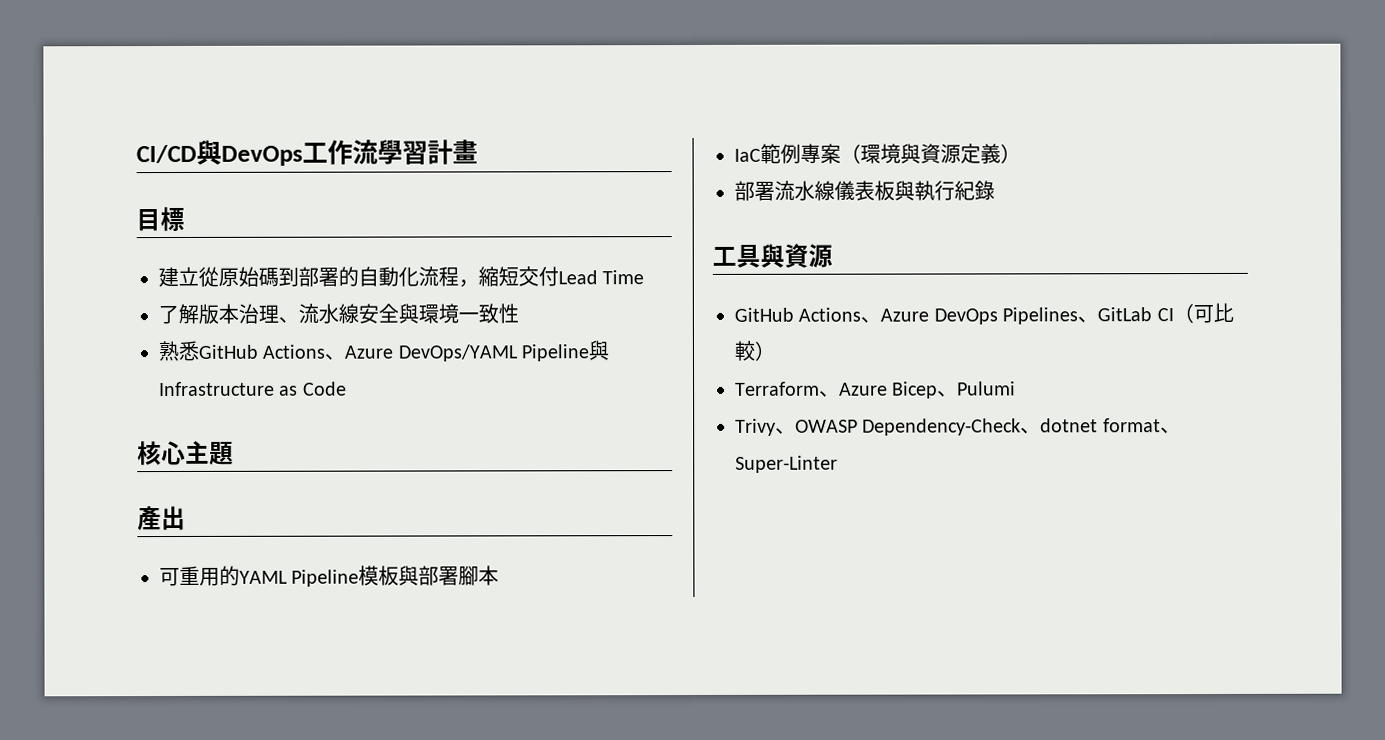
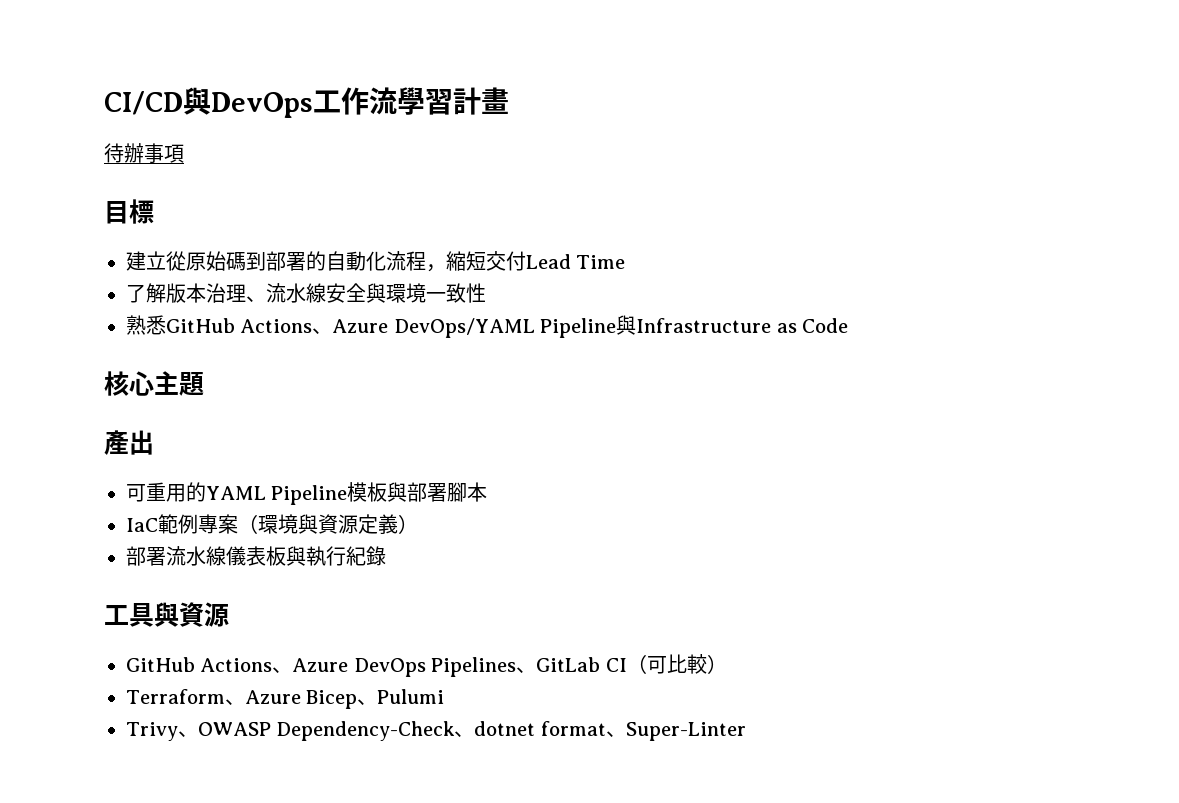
(478, 151) none -> [104,143,184,163] // 待辦事項

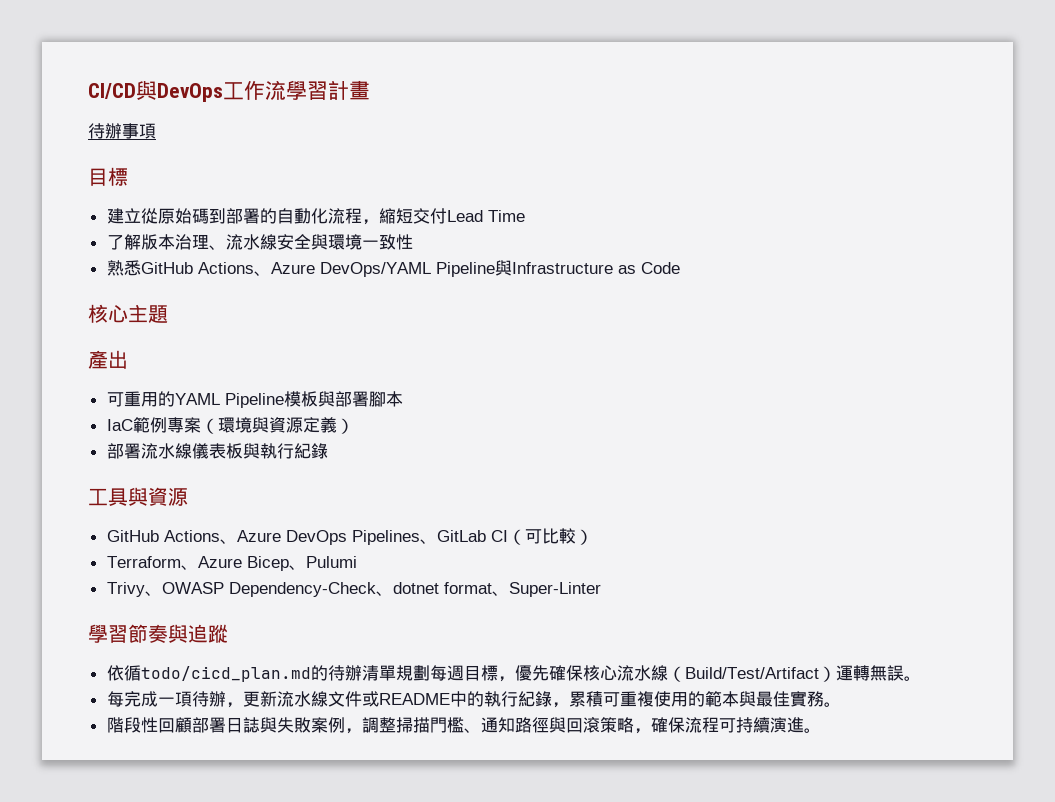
(746, 731) none -> [88,624,228,643] [106,665,921,682] [106,691,841,708] [106,716,821,734] // 學習節奏與追蹤 // 依循todo/cicd_plan.md的待辦清單規劃每週目標，優先確保核心流水線（Build/Test/Artifact）運轉無誤。 // 每完成一項待辦，更新流水線文件或README中的執行紀錄，累積可重複使用的範本與最佳實務。 // 階段性回顧部署日誌與失敗案例，調整掃描門檻、通知路徑與回滾策略，確保流程可持續演進。

